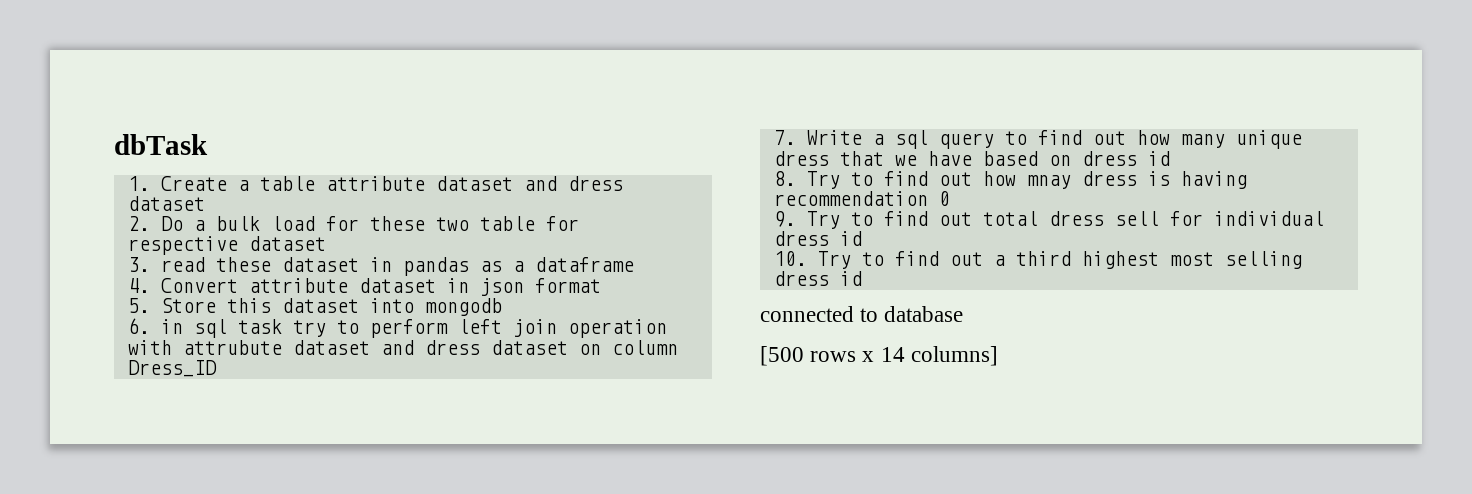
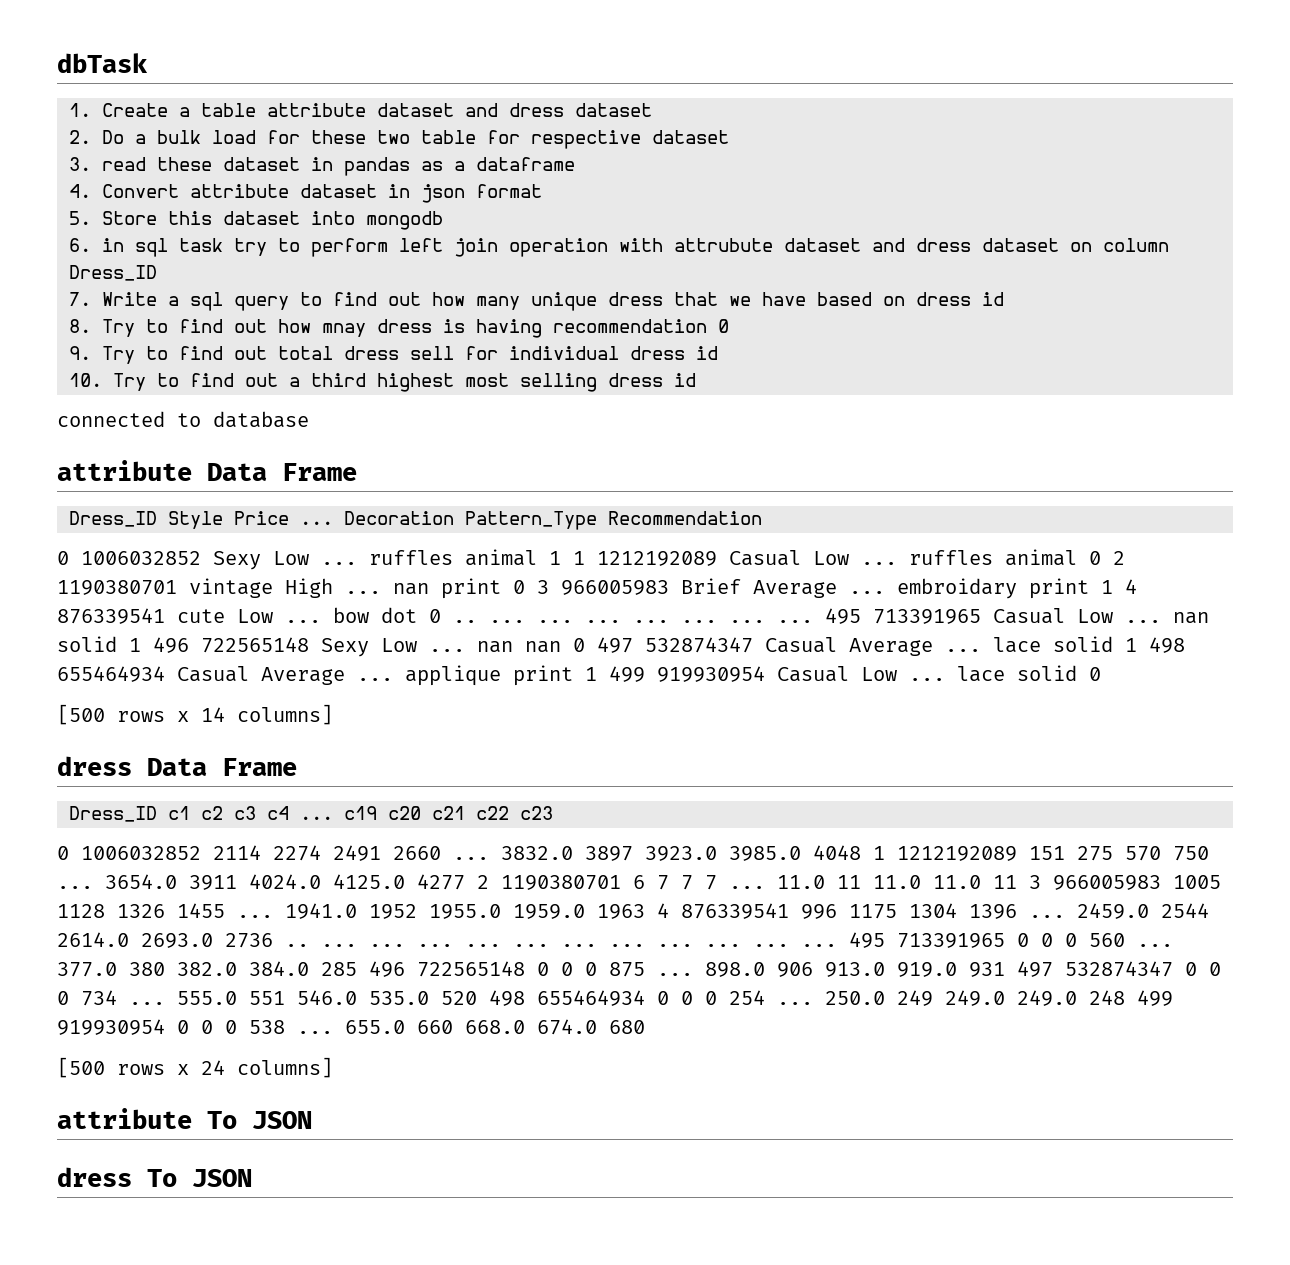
(964, 314) none -> [57,460,357,481] [69,511,762,530] [57,549,1125,570] [57,578,1137,599] [57,607,1209,624] [57,636,1185,657] [57,665,1101,686] // attribute Data Frame // Dress_ID Style Price ... Decoration Pattern_Type Recommendation // 0 1006032852 Sexy Low ... ruffles animal 1 1 1212192089 Casual Low ... ruffles animal 0 2 1190380701 vintage High ... nan print 0 3 966005983 Brief Average ... embroidary print 1 4 876339541 cute Low ... bow dot 0 .. ... ... ... ... ... ... ... 495 713391965 Casual Low ... nan solid 1 496 722565148 Sexy Low ... nan nan 0 497 532874347 Casual Average ... lace solid 1 498 655464934 Casual Average ... applique print 1 499 919930954 Casual Low ... lace solid 0
(998, 356) none -> [57,756,297,776] [69,806,553,822] [57,845,1209,861] [57,874,1221,890] [57,903,1209,919] [57,932,1173,948] [57,961,1221,977] [57,990,1173,1006] [57,1019,645,1035] [57,1057,333,1078] [57,1108,312,1129] [57,1167,252,1187] // dress Data Frame // Dress_ID c1 c2 c3 c4 ... c19 c20 c21 c22 c23 // 0 1006032852 2114 2274 2491 2660 ... 3832.0 3897 3923.0 3985.0 4048 1 1212192089 151 275 570 750 ... 3654.0 3911 4024.0 4125.0 4277 2 1190380701 6 7 7 7 ... 11.0 11 11.0 11.0 11 3 966005983 1005 1128 1326 1455 ... 1941.0 1952 1955.0 1959.0 1963 4 876339541 996 1175 1304 1396 ... 2459.0 2544 2614.0 2693.0 2736 .. ... ... ... ... ... ... ... ... ... ... ... 495 713391965 0 0 0 560 ... 377.0 380 382.0 384.0 285 496 722565148 0 0 0 875 ... 898.0 906 913.0 919.0 931 497 532874347 0 0 0 734 ... 555.0 551 546.0 535.0 520 498 655464934 0 0 0 254 ... 250.0 249 249.0 249.0 248 499 919930954 0 0 0 538 ... 655.0 660 668.0 674.0 680 // [500 rows x 24 columns] // attribute To JSON // dress To JSON

